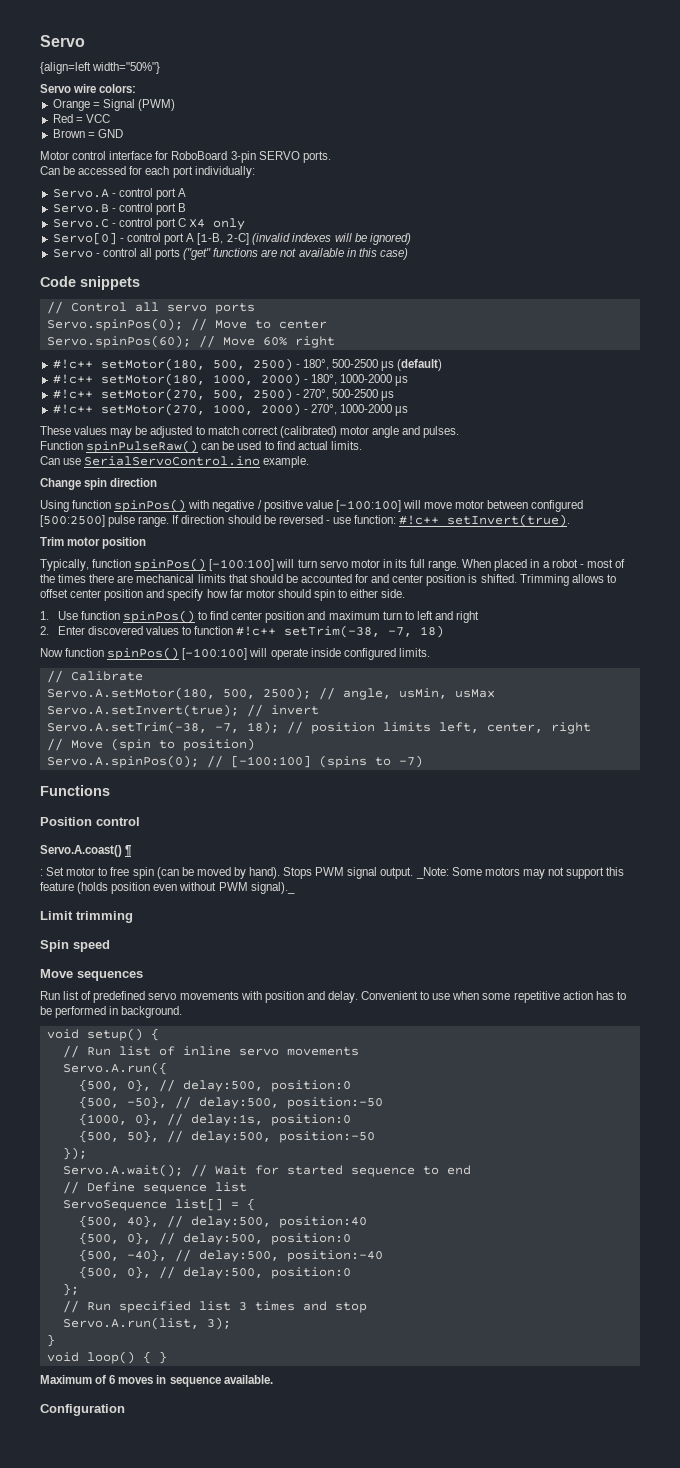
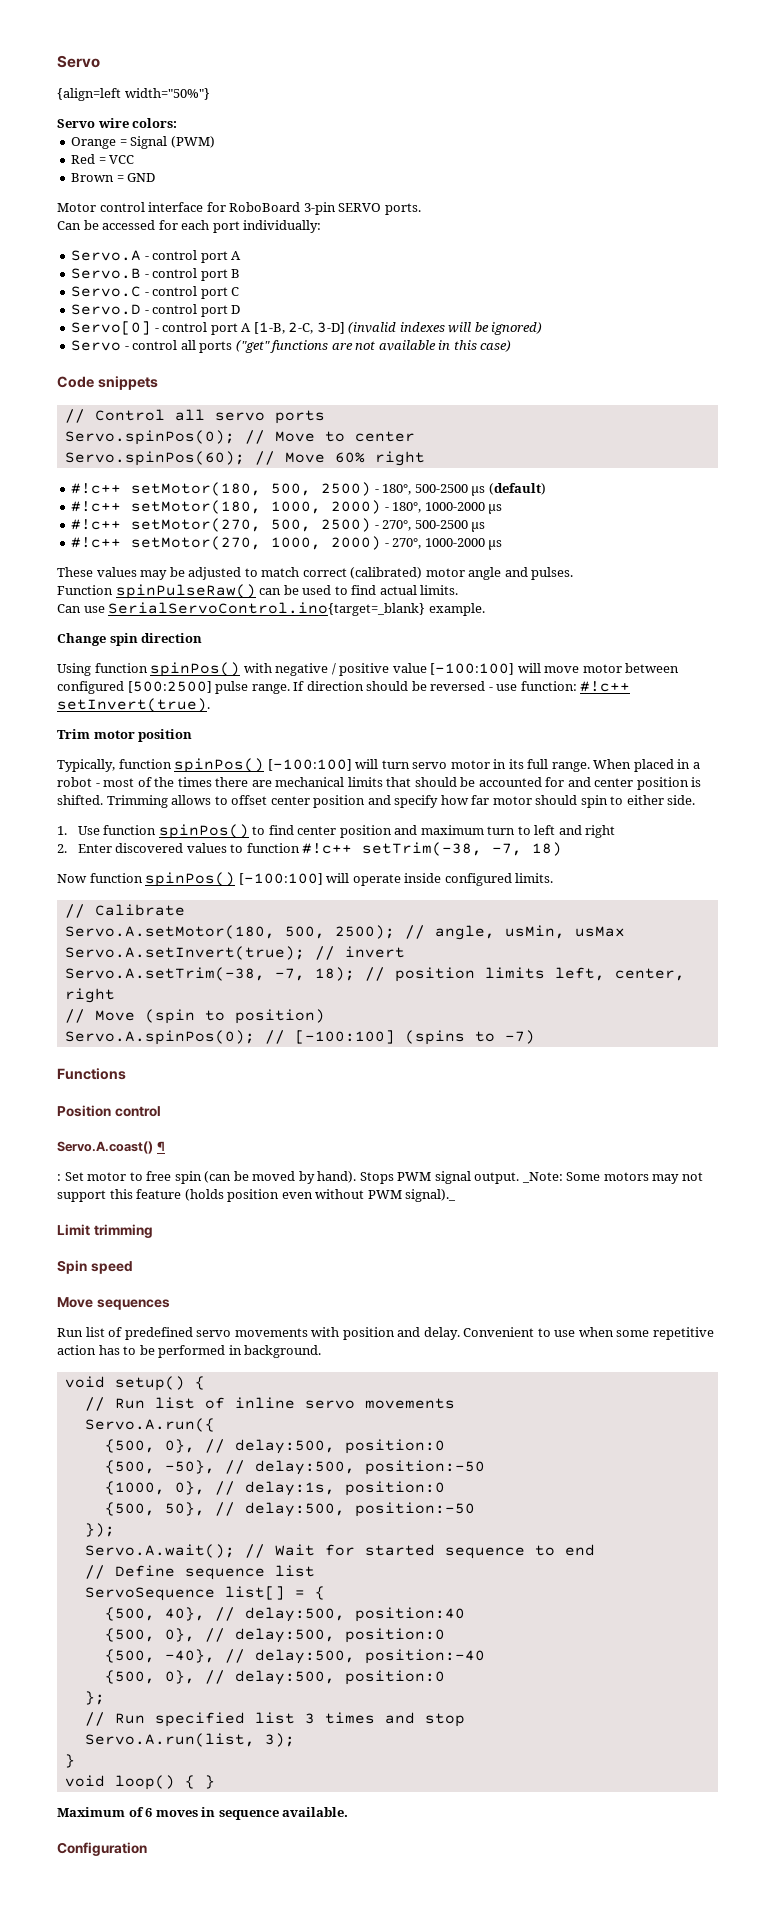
[189,218,246,230] X4 only -> [71,304,241,317] // Servo.D - control port D
[226,233,250,245] 2-C] -> [288,322,345,334] 2-C, 3-D]
[84,456,261,466] SerialServoControl.ino -> [108,602,426,616] SerialServoControl.ino{target=_blank}

